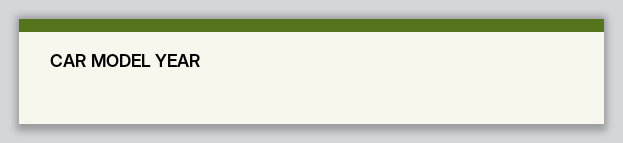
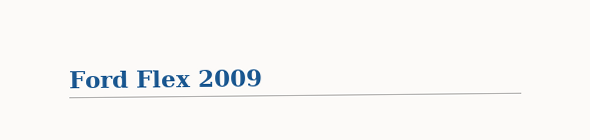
[50,54,201,67] CAR MODEL YEAR -> [69,69,263,89] Ford Flex 2009

